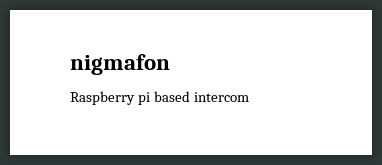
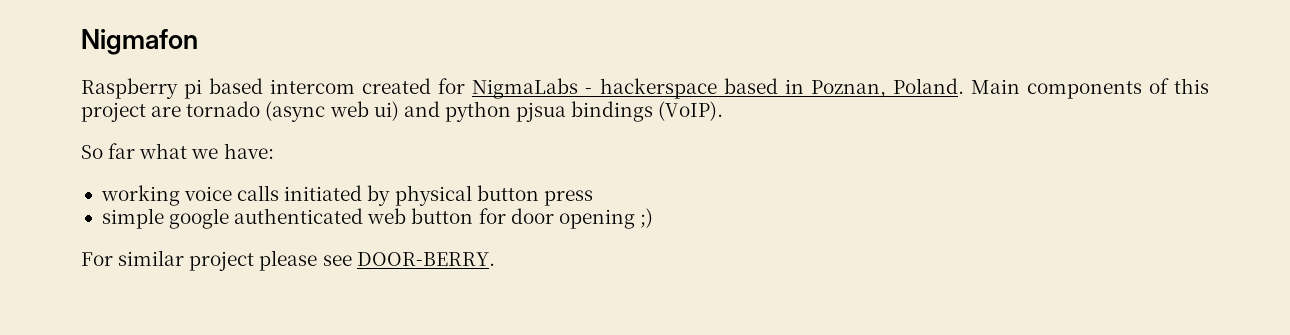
[70,54,170,75] nigmafon -> [81,29,198,55] Nigmafon
(249, 97) none -> [362,78,1209,99] [81,101,724,122] [81,143,274,159] [100,185,593,206] [101,208,653,229] [81,250,495,271] created for NigmaLabs - hackerspace based in Poznan, Poland. Main components of this project are tornado (async web ui) and python pjsua bindings (VoIP). // So far what we have: // working voice calls initiated by physical button press // simple google authenticated web button for door opening ;) // For similar project please see DOOR-BERRY.

